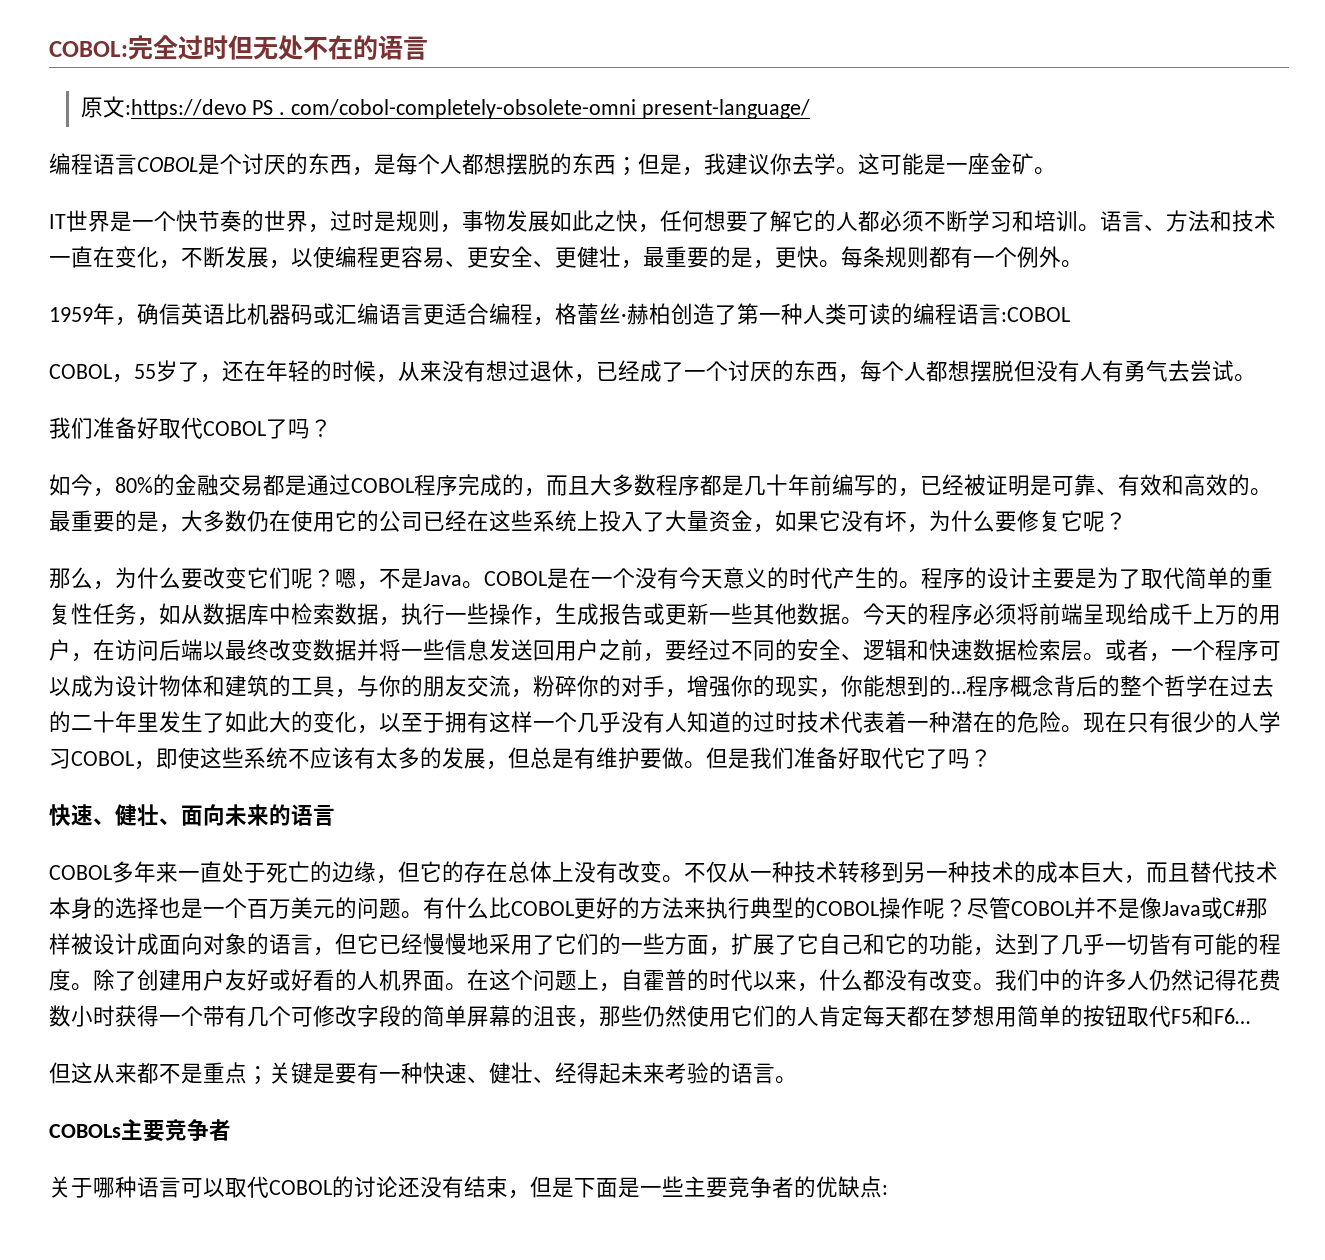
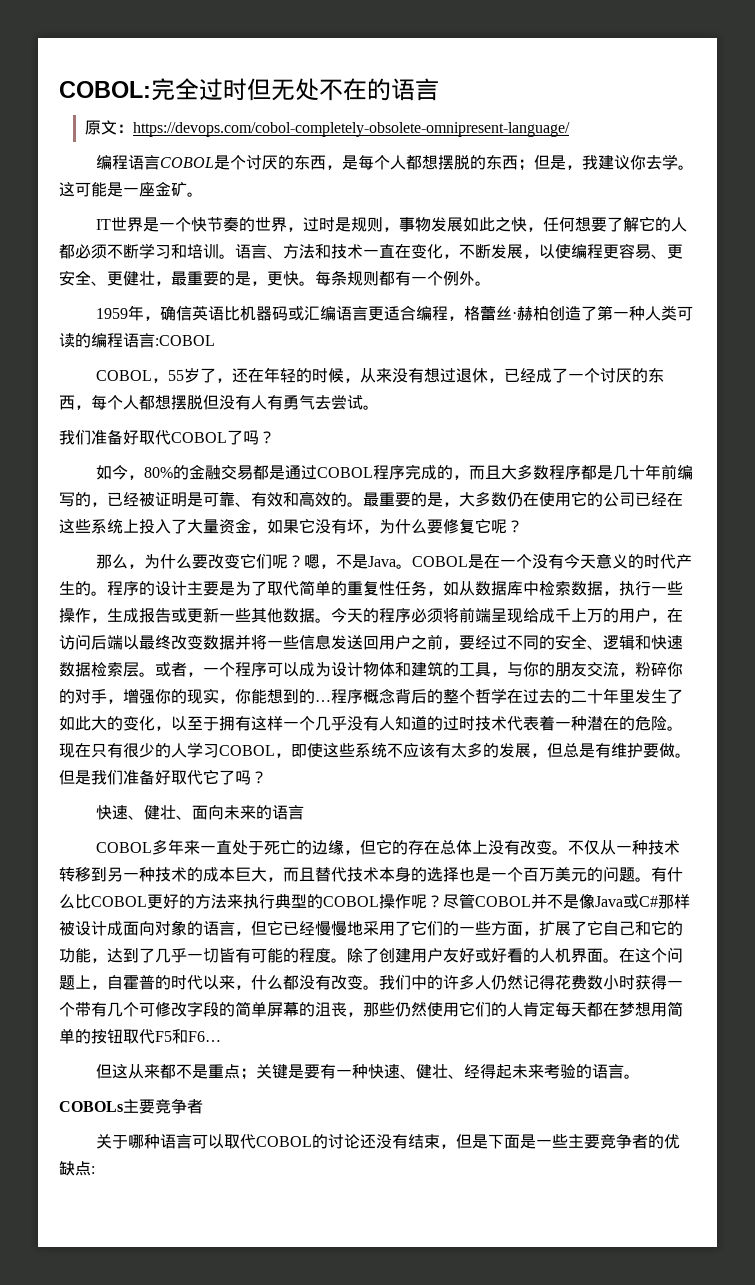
[124,99,810,119] :https://devo PS . com/cobol-completely-obsolete-omni present-language/ -> [116,122,570,137] ：https://devops.com/cobol-completely-obsolete-omnipresent-language/

